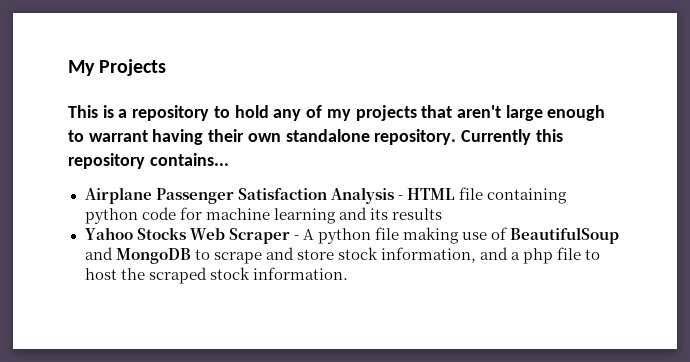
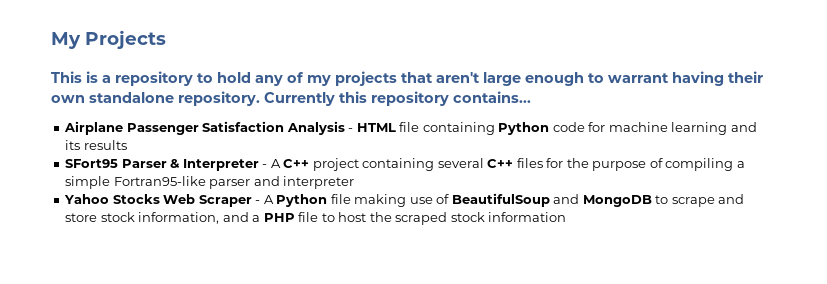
[84,208,138,224] python -> [498,122,550,135] Python
(442, 214) none -> [65,158,745,171] [65,176,355,189] // SFort95 Parser & Interpreter - A C++ project containing several C++ files for the purpose of compiling a simple Fortran95-like parser and interpreter
[317,228,371,244] python -> [276,194,328,207] Python
[523,248,553,264] php -> [263,213,295,222] PHP
[252,267,348,280] information. -> [488,212,567,222] information

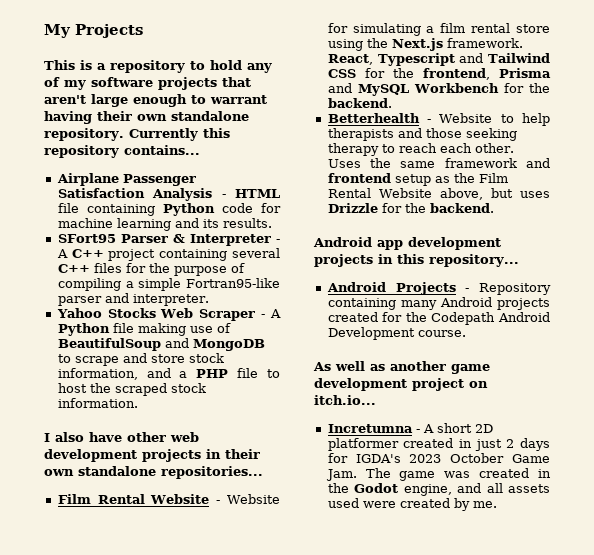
(331, 80) none -> [91,77,153,87] software
[83,140,127,150] results -> [222,218,272,228] results.
[283,176,355,189] interpreter -> [132,294,209,306] interpreter.
[488,212,567,222] information -> [57,398,138,408] [44,432,199,442] [44,449,260,462] [44,466,263,479] [57,494,281,504] [327,23,550,36] [327,38,523,51] [327,53,551,66] [327,68,551,80] [327,83,550,96] [327,98,392,108] [327,113,550,126] [327,128,517,141] [327,143,514,156] [327,158,550,168] [327,173,508,186] [327,188,550,200] [327,203,494,213] [313,237,501,250] [314,254,519,267] [326,282,551,295] [327,297,550,310] [327,312,550,325] [327,327,466,340] [313,361,490,374] [314,378,488,391] [314,395,376,405] [327,423,493,433] [327,438,550,451] [327,453,550,463] [325,468,551,481] [327,483,550,496] [327,498,497,511] information. // I also have other web development projects in their own standalone repositories... // Film Rental Website - Website for simulating a film rental store using the Next.js framework. React, Typescript and Tailwind CSS for the frontend, Prisma and MySQL Workbench for the backend. // Betterhealth - Website to help therapists and those seeking therapy to reach each other. Uses the same framework and frontend setup as the Film Rental Website above, but uses Drizzle for the backend. // Android app development projects in this repository... // Android Projects - Repository containing many Android projects created for the Codepath Android Development course. // As well as another game development project on itch.io... // Incretumna - A short 2D platformer created in just 2 days for IGDA's 2023 October Game Jam. The game was created in the Godot engine, and all assets used were created by me.

